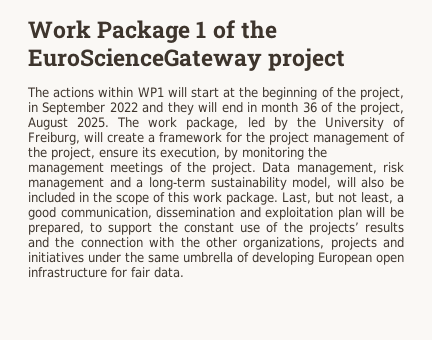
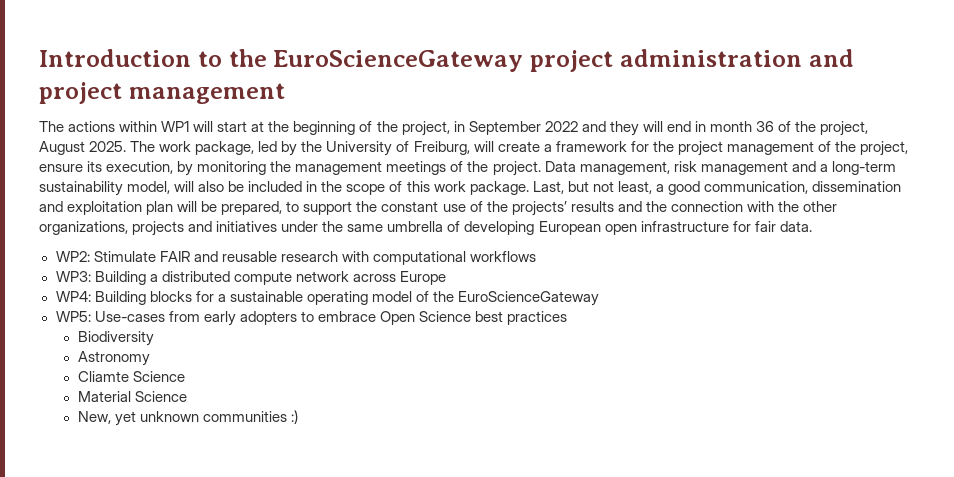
[28,20,236,43] Work Package 1 of -> [39,49,222,67] Introduction to
(346, 59) none -> [619,49,854,67] [39,82,285,104] administration and project management
(184, 272) none -> [55,251,536,265] [55,271,446,285] [55,291,599,306] [55,311,568,326] [77,331,154,346] [77,351,150,366] [77,371,185,382] [77,391,187,402] [77,410,299,426] // WP2: Stimulate FAIR and reusable research with computational workflows // WP3: Building a distributed compute network across Europe // WP4: Building blocks for a sustainable operating model of the EuroScienceGateway // WP5: Use-cases from early adopters to embrace Open Science best practices // Biodiversity // Astronomy // Cliamte Science // Material Science // New, yet unknown communities :)

